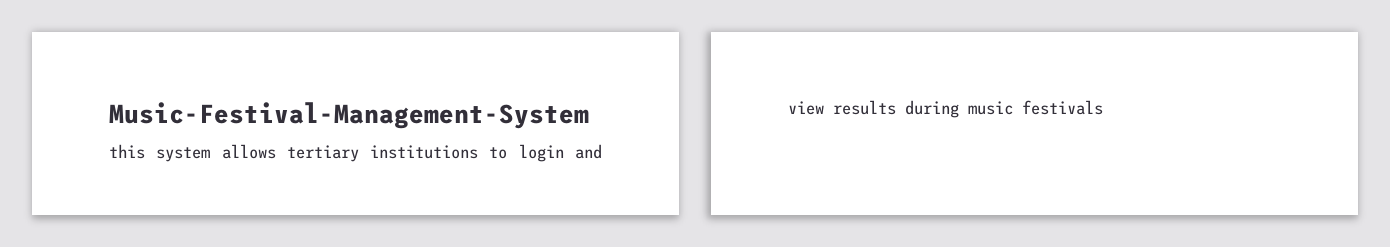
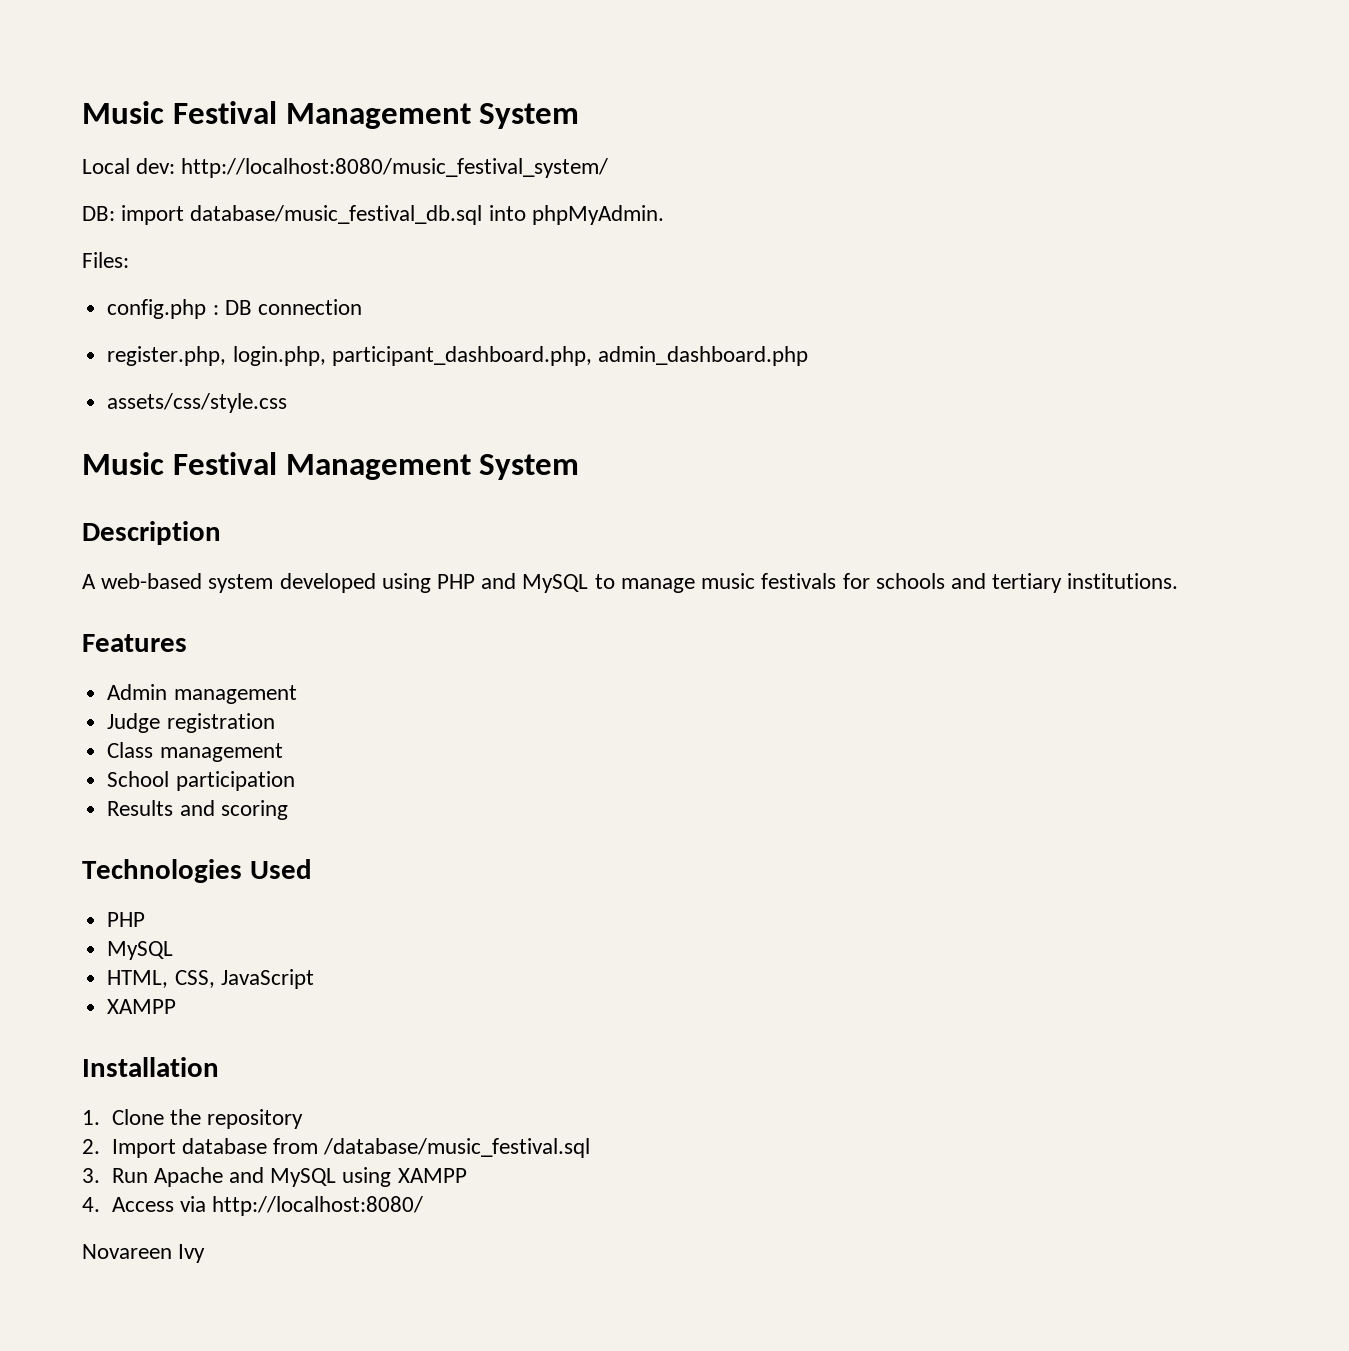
[109,102,589,129] [109,144,602,162] [788,100,1103,118] Music-Festival-Management-System // this system allows tertiary institutions to login and view results during music festivals -> [82,101,580,129] [82,158,609,178] [82,205,664,225] [82,252,129,268] [107,299,362,319] [107,346,808,366] [107,393,288,413] [82,452,580,480] [82,521,221,545] [82,573,1179,593] [82,634,187,652] [107,684,297,704] [107,713,275,733] [107,742,283,762] [107,771,295,791] [107,800,288,820] [82,859,312,883] [107,912,146,927] [107,941,174,960] [107,969,314,989] [107,999,177,1014] [82,1057,219,1077] [82,1109,303,1129] [82,1138,591,1158] [82,1167,467,1187] [82,1196,423,1216] [82,1244,206,1263] Music Festival Management System // Local dev: http://localhost:8080/music_festival_system/ // DB: import database/music_festival_db.sql into phpMyAdmin. // Files: // config.php : DB connection // register.php, login.php, participant_dashboard.php, admin_dashboard.php // assets/css/style.css // Music Festival Management System // Description // A web-based system developed using PHP and MySQL to manage music festivals for schools and tertiary institutions. // Features // Admin management // Judge registration // Class management // School participation // Results and scoring // Technologies Used // PHP // MySQL // HTML, CSS, JavaScript // XAMPP // Installation // 1. Clone the repository // 2. Import database from /database/music_festival.sql // 3. Run Apache and MySQL using XAMPP // 4. Access via http://localhost:8080/ // Novareen Ivy

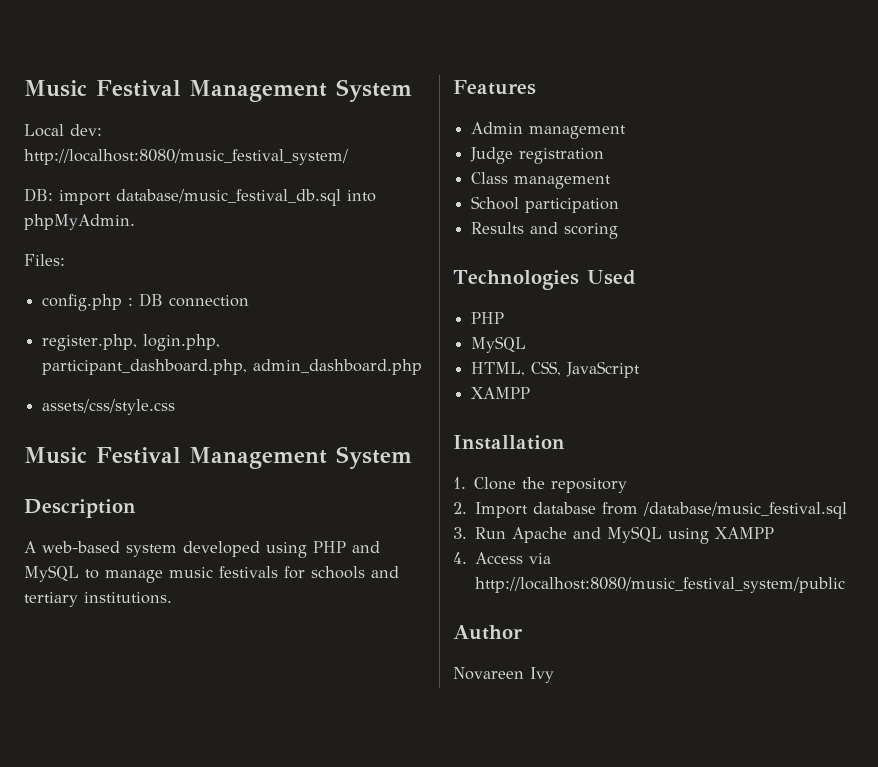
[211,1196,423,1216] http://localhost:8080/ -> [475,577,846,593] [453,625,523,640] http://localhost:8080/music_festival_system/public // Author

